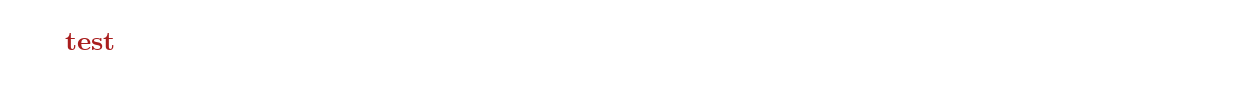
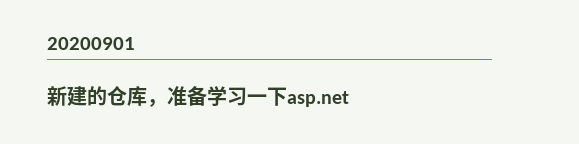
[65,33,115,50] test -> [47,37,135,50] [47,86,349,107] 20200901 // 新建的仓库，准备学习一下asp.net

